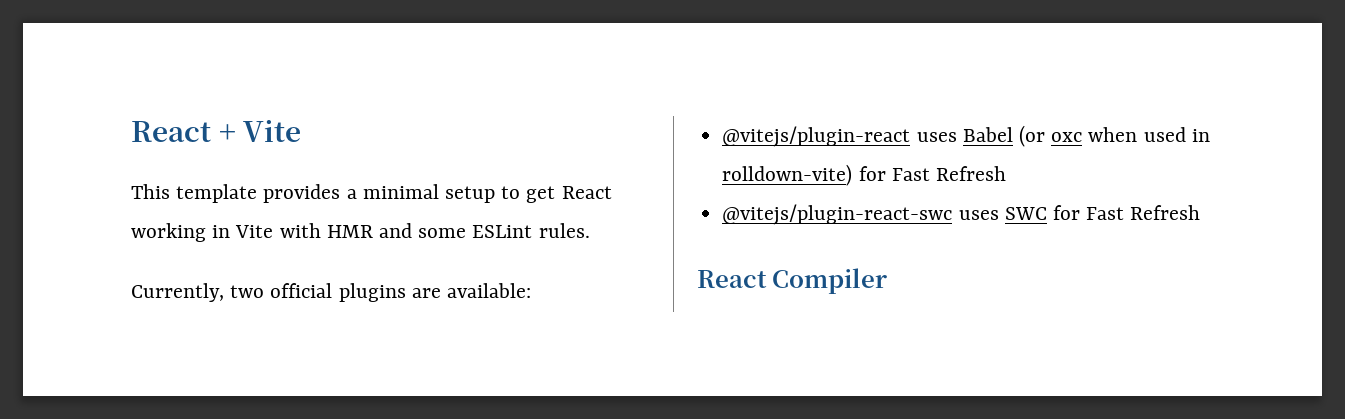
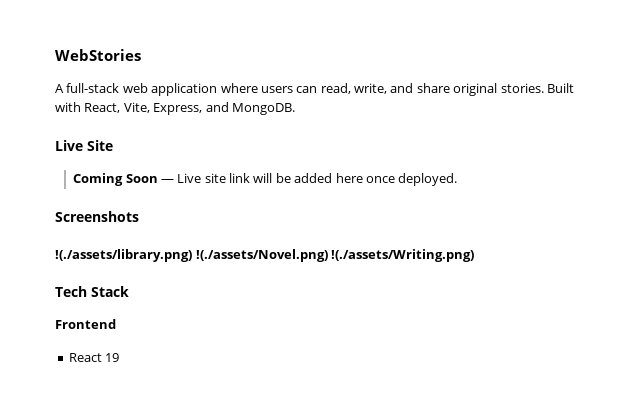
[131,120,302,142] [131,184,612,203] [131,223,590,242] [131,283,532,302] [722,125,1210,147] [722,164,1006,186] [722,204,1201,225] [697,268,888,294] React + Vite // This template provides a minimal setup to get React working in Vite with HMR and some ESLint rules. // Currently, two official plugins are available: // @vitejs/plugin-react uses Babel (or oxc when used in rolldown-vite) for Fast Refresh // @vitejs/plugin-react-swc uses SWC for Fast Refresh // React Compiler -> [55,49,141,61] [55,83,574,96] [55,102,295,115] [55,140,113,151] [73,173,458,186] [55,211,139,222] [55,249,475,262] [55,286,129,297] [55,319,116,329] [68,353,120,362] WebStories // A full-stack web application where users can read, write, and share original stories. Built with React, Vite, Express, and MongoDB. // Live Site // Coming Soon — Live site link will be added here once deployed. // Screenshots // !(./assets/library.png) !(./assets/Novel.png) !(./assets/Writing.png) // Tech Stack // Frontend // React 19

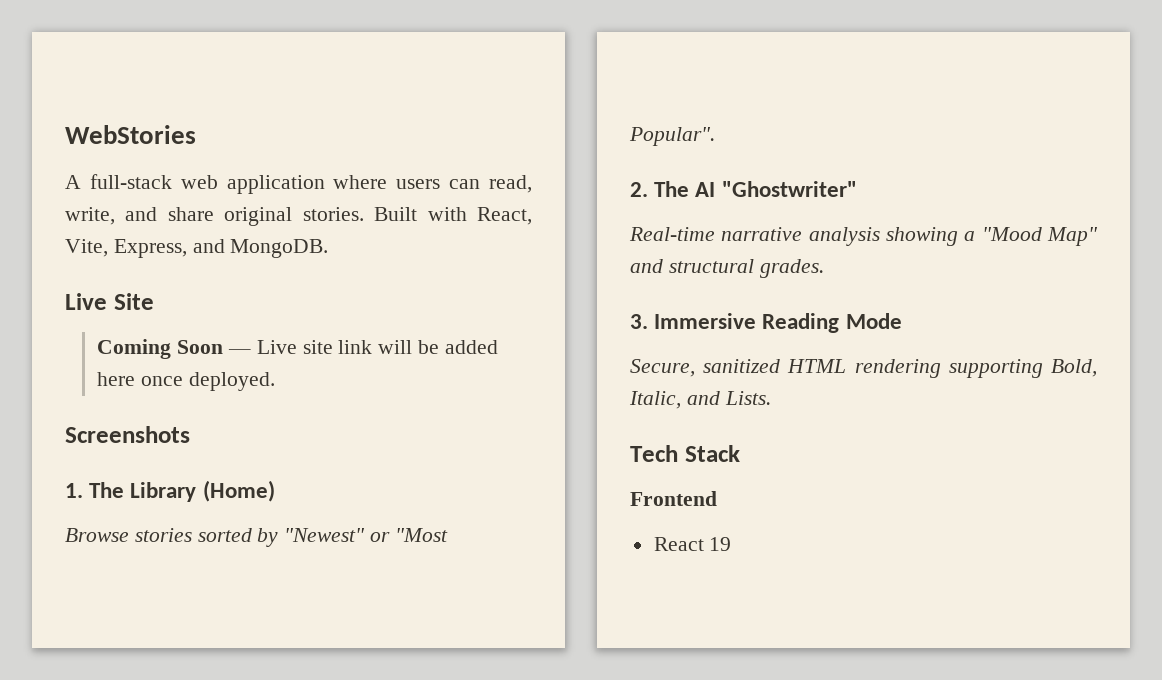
[55,249,475,262] !(./assets/library.png) !(./assets/Novel.png) !(./assets/Writing.png) -> [65,480,275,502] [65,528,448,547] [629,127,715,146] [630,181,857,197] [629,227,1098,246] [630,259,824,278] [630,313,902,333] [630,359,1097,378] [629,391,771,409] 1. The Library (Home) // Browse stories sorted by "Newest" or "Most Popular". // 2. The AI "Ghostwriter" // Real-time narrative analysis showing a "Mood Map" and structural grades. // 3. Immersive Reading Mode // Secure, sanitized HTML rendering supporting Bold, Italic, and Lists.

